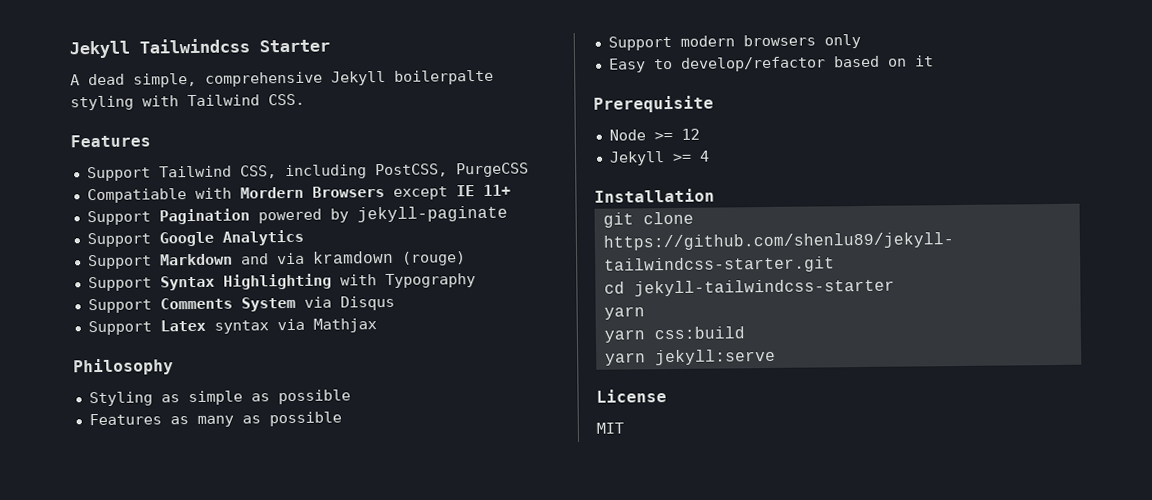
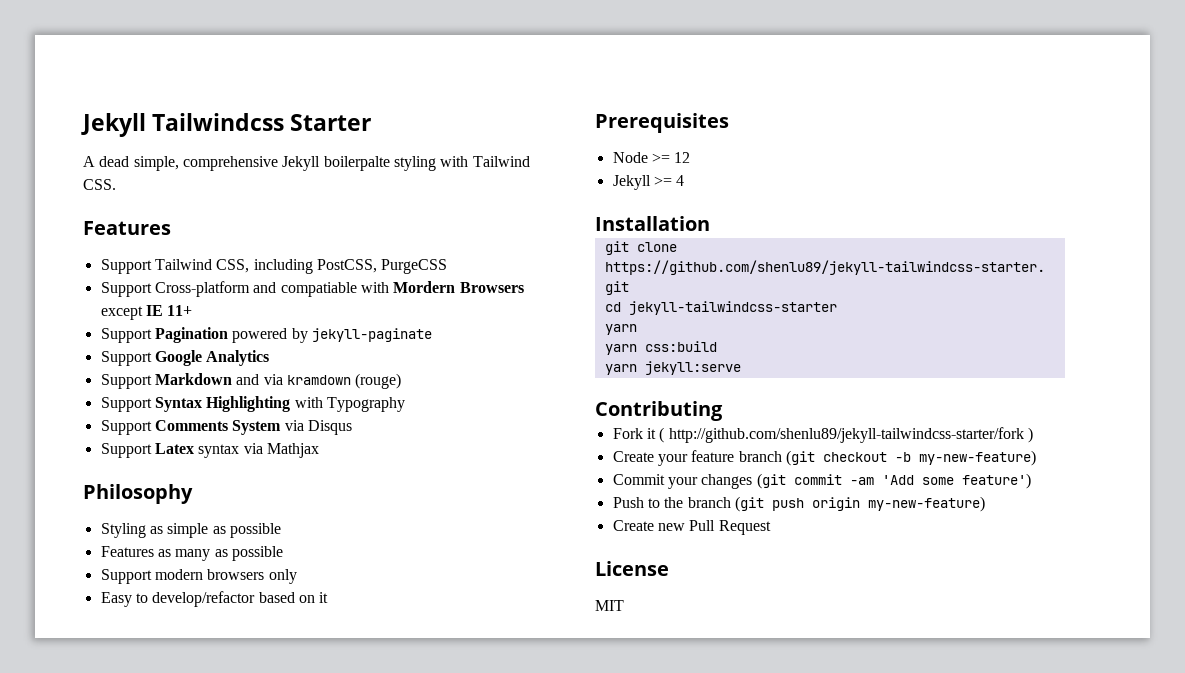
[86,188,187,204] Compatiable -> [100,281,357,297] Support Cross-platform and compatiable
[593,95,714,113] Prerequisite -> [595,113,729,133] Prerequisites
(776, 357) none -> [595,401,723,421] [612,427,1033,443] [612,450,1036,466] [612,473,1031,489] [612,496,985,512] [612,520,771,535] // Contributing // Fork it ( http://github.com/shenlu89/jekyll-tailwindcss-starter/fork ) // Create your feature branch (git checkout -b my-new-feature) // Commit your changes (git commit -am 'Add some feature') // Push to the branch (git push origin my-new-feature) // Create new Pull Request

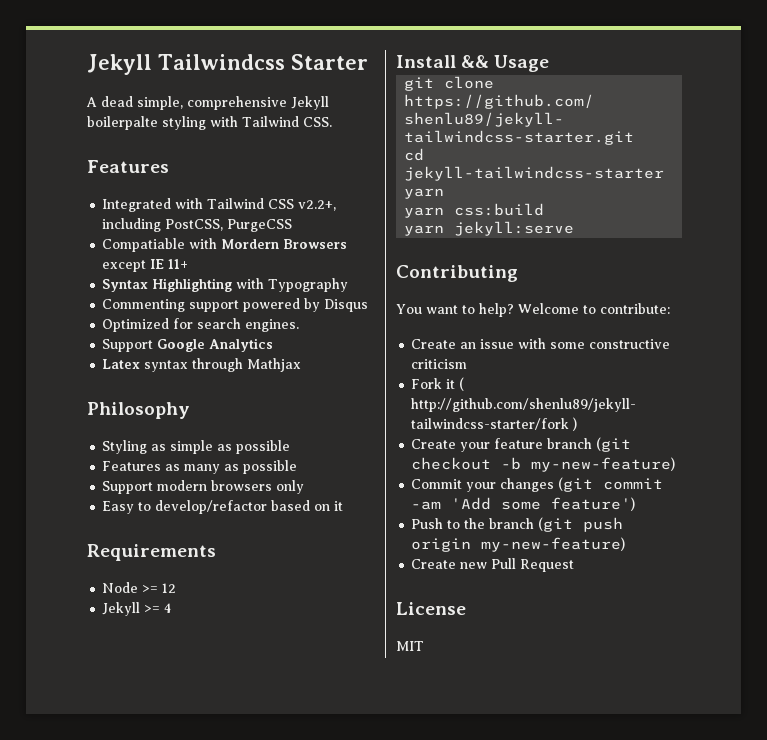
[100,259,250,274] Support Tailwind CSS, -> [102,198,337,212] Integrated with Tailwind CSS v2.2+,
[100,281,357,297] Support Cross-platform and compatiable -> [102,238,186,252] Compatiable
[100,327,432,343] [100,350,270,366] [100,373,402,389] [100,396,405,412] [100,420,352,435] [100,443,152,458] Support Pagination powered by jekyll-paginate // Support Google Analytics // Support Markdown and via kramdown (rouge) // Support Syntax Highlighting with Typography // Support Comments System via Disqus // Support -> [102,278,349,292] [102,298,369,312] [102,318,300,332] [102,338,274,352] Syntax Highlighting with Typography // Commenting support powered by Disqus // Optimized for search engines. // Support Google Analytics //
[243,443,263,454] via -> [192,358,244,372] through
[595,113,729,133] Prerequisites -> [87,544,216,561] Requirements
[595,216,710,231] Installation -> [396,55,550,72] Install && Usage
(723, 411) none -> [396,303,670,317] [411,338,671,349] [411,359,468,369] // You want to help? Welcome to contribute: // Create an issue with some constructive criticism

